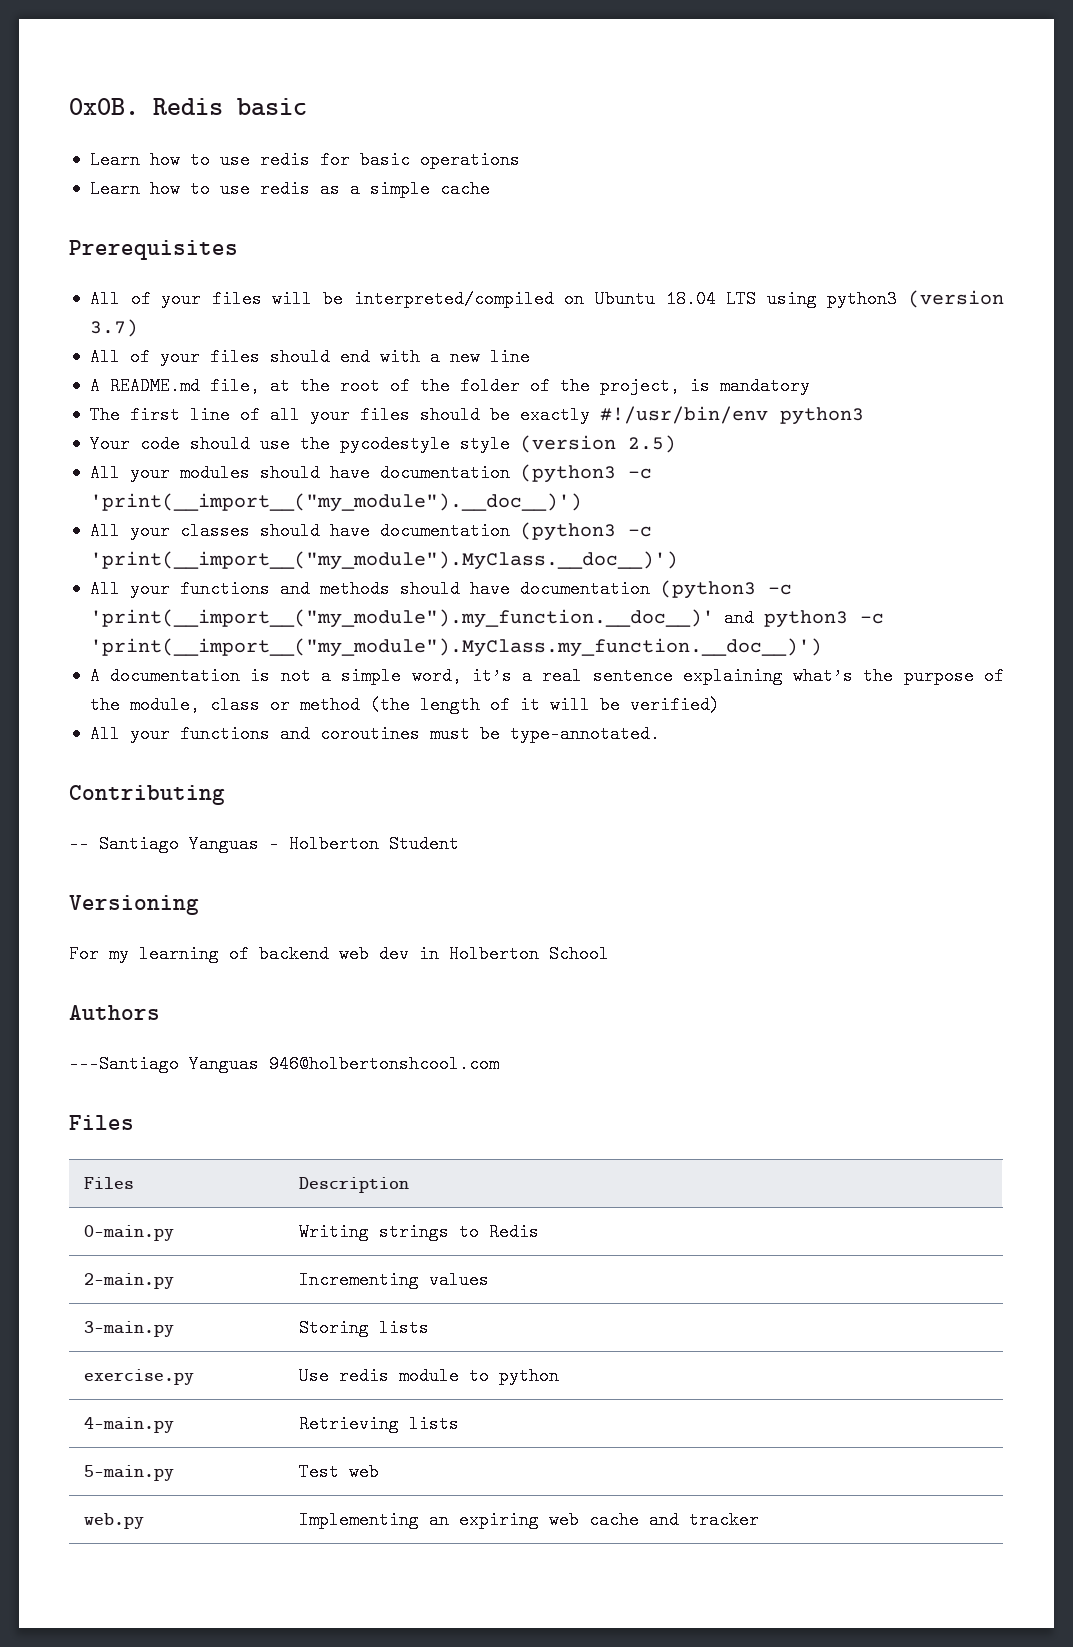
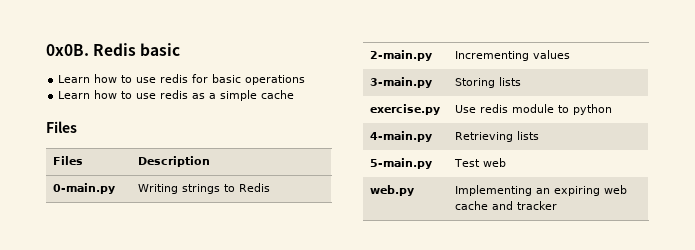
[69,240,238,260] [89,290,1005,308] [89,319,138,337] [89,348,530,366] [89,377,810,395] [89,406,864,425] [89,435,676,453] [89,464,652,483] [89,493,582,512] [89,522,652,541] [89,551,678,570] [89,580,792,599] [89,609,884,628] [89,638,822,657] [89,667,1004,685] [89,696,720,714] [89,725,660,743] [69,785,225,805] [69,835,459,853] [69,895,199,915] [69,945,609,963] [69,1005,160,1020] [69,1055,499,1073] // Prerequisites // All of your files will be interpreted/compiled on Ubuntu 18.04 LTS using python3 (version 3.7) // All of your files should end with a new line // A README.md file, at the root of the folder of the project, is mandatory // The first line of all your files should be exactly #!/usr/bin/env python3 // Your code should use the pycodestyle style (version 2.5) // All your modules should have documentation (python3 -c 'print(__import__("my_module").__doc__)') // All your classes should have documentation (python3 -c 'print(__import__("my_module").MyClass.__doc__)') // All your functions and methods should have documentation (python3 -c 'print(__import__("my_module").my_function.__doc__)' and python3 -c 'print(__import__("my_module").MyClass.my_function.__doc__)') // A documentation is not a simple word, it’s a real sentence explaining what’s the purpose of the module, class or method (the length of it will be verified) // All your functions and coroutines must be type-annotated. // Contributing // -- Santiago Yanguas - Holberton Student // Versioning // For my learning of backend web dev in Holberton School // Authors // ---Santiago Yanguas 946@holbertonshcool.com -> (295, 94) none

